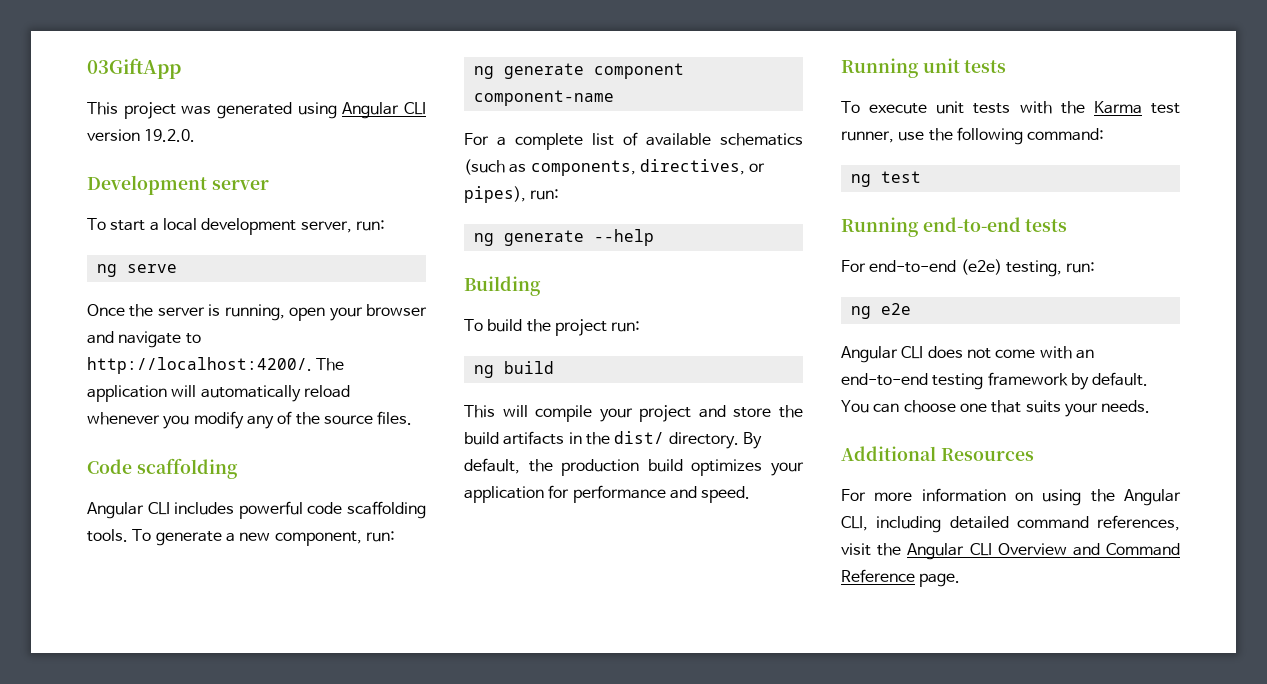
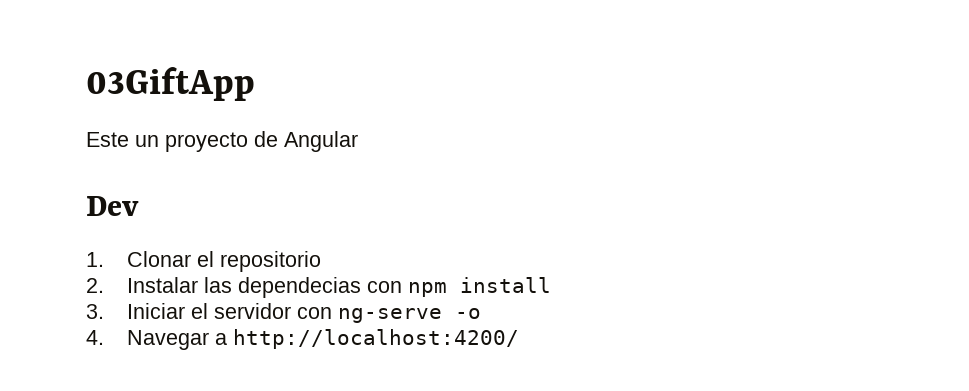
[87,102,426,119] [87,129,196,142] [87,175,269,195] [87,218,385,235] [96,264,177,277] [87,304,427,321] [87,331,201,348] [87,357,345,374] [87,385,350,402] [87,411,413,429] [87,458,238,479] [87,501,426,519] [87,529,395,546] [473,63,684,79] [473,90,614,106] [464,132,803,150] [464,159,766,176] [464,186,560,203] [473,229,654,246] [464,276,541,296] [464,319,641,336] [473,361,554,378] [464,405,803,422] [464,431,762,449] [464,458,804,476] [464,485,751,503] [841,58,1007,78] [841,101,1180,114] [841,127,1105,145] [850,171,921,187] [841,217,1068,237] [841,259,1096,277] [850,303,911,319] [841,346,1094,363] [841,372,1149,390] [841,400,1151,417] [841,446,1034,461] [841,488,1181,506] [841,515,1180,533] [841,543,1180,560] [841,569,961,587] This project was generated using Angular CLI version 19.2.0. // Development server // To start a local development server, run: // ng serve // Once the server is running, open your browser and navigate to http://localhost:4200/. The application will automatically reload whenever you modify any of the source files. // Code scaffolding // Angular CLI includes powerful code scaffolding tools. To generate a new component, run: // ng generate component component-name // For a complete list of available schematics (such as components, directives, or pipes), run: // ng generate --help // Building // To build the project run: // ng build // This will compile your project and store the build artifacts in the dist/ directory. By default, the production build optimizes your application for performance and speed. // Running unit tests // To execute unit tests with the Karma test runner, use the following command: // ng test // Running end-to-end tests // For end-to-end (e2e) testing, run: // ng e2e // Angular CLI does not come with an end-to-end testing framework by default. You can choose one that suits your needs. // Additional Resources // For more information on using the Angular CLI, including detailed command references, visit the Angular CLI Overview and Command Reference page. -> [86,131,358,152] [86,196,139,216] [86,251,321,272] [86,277,551,298] [86,303,481,323] [86,329,519,350] Este un proyecto de Angular // Dev // 1. Clonar el repositorio // 2. Instalar las dependecias con npm install // 3. Iniciar el servidor con ng-serve -o // 4. Navegar a http://localhost:4200/

